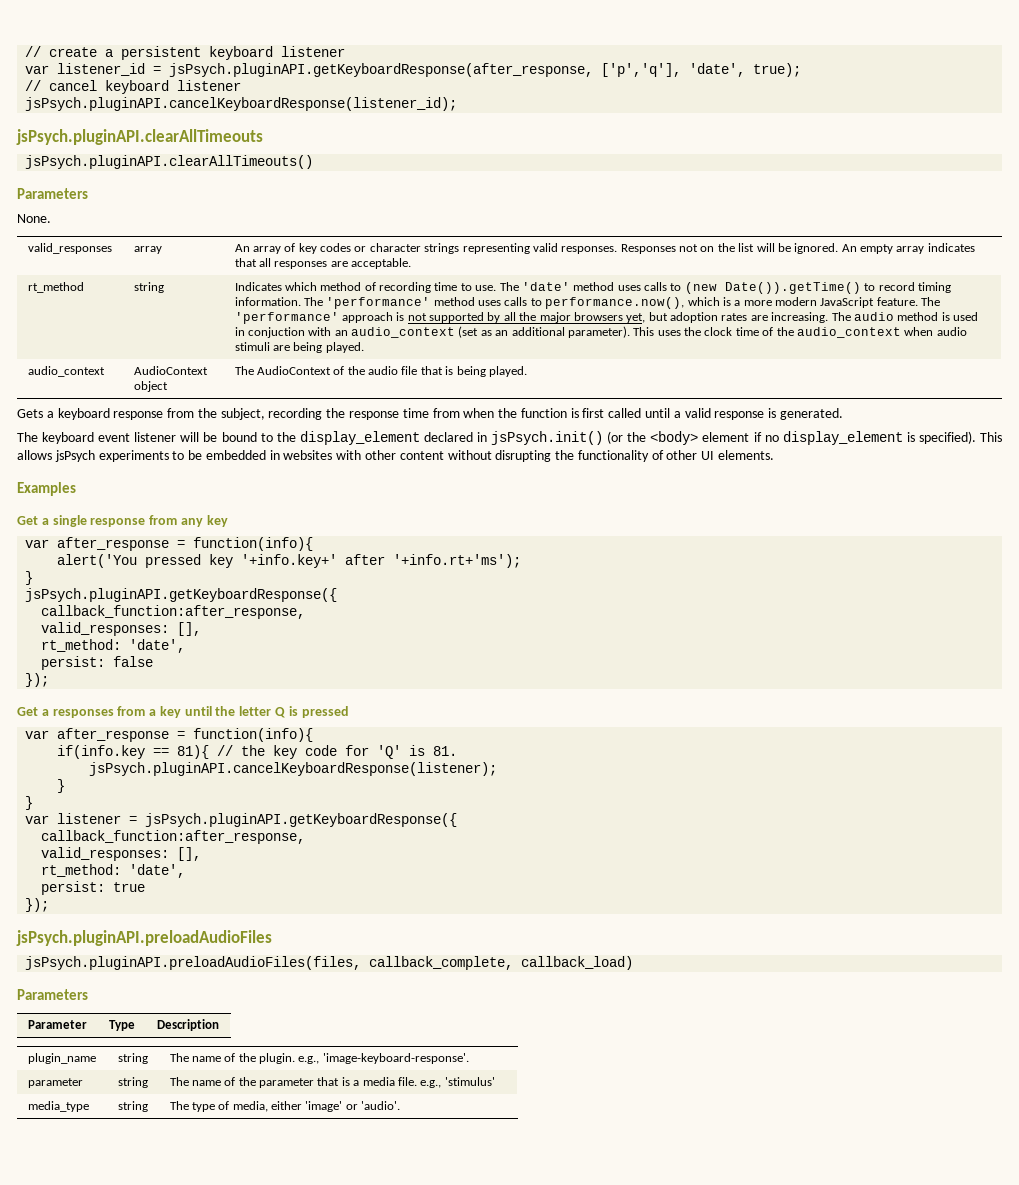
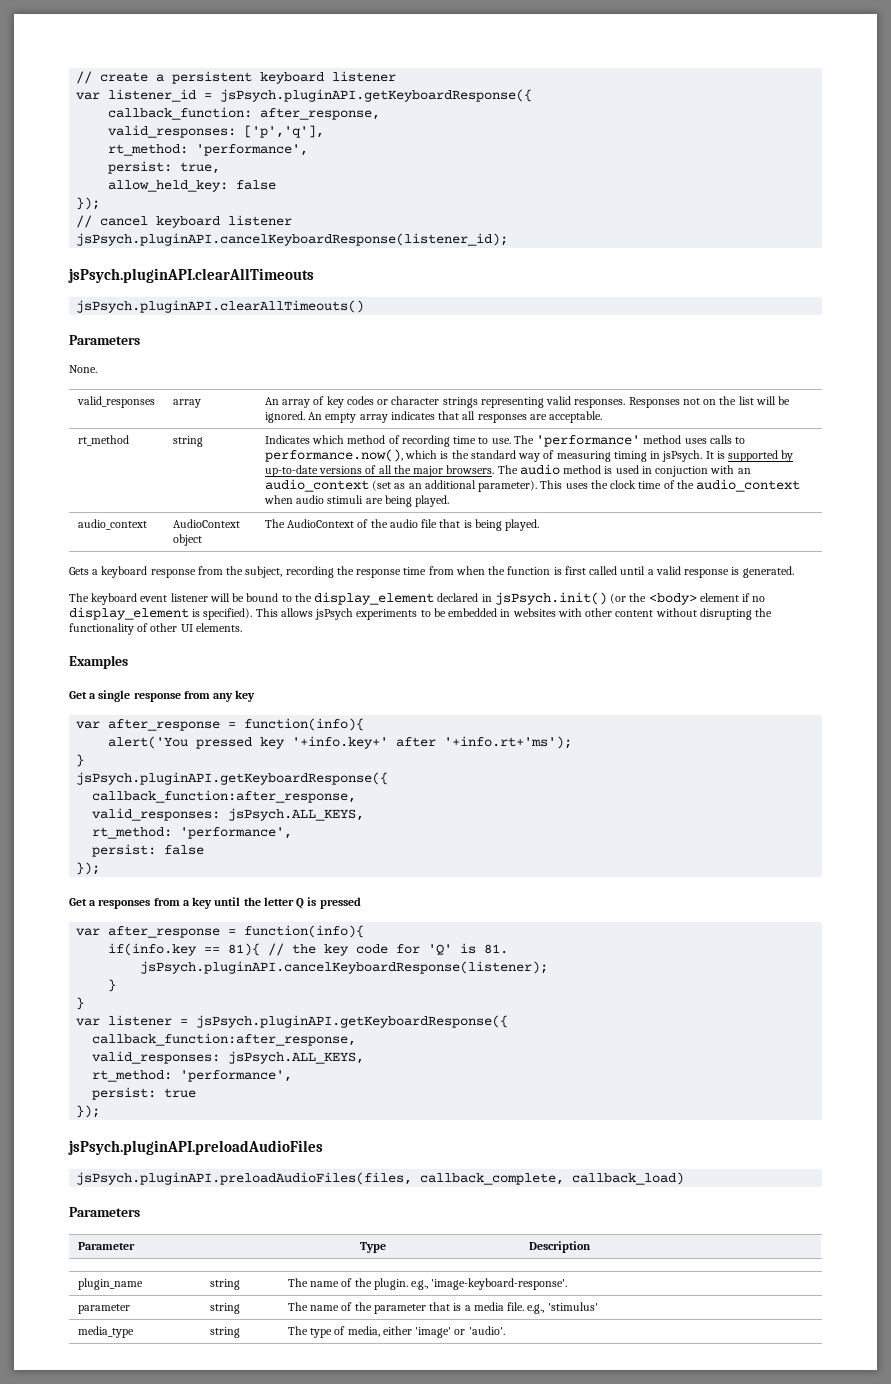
[169,63,802,77] jsPsych.pluginAPI.getKeyboardResponse(after_response, ['p','q'], 'date', true); -> [220,89,533,102] [108,107,381,120] [108,125,325,138] [108,144,309,156] [108,161,221,174] [108,180,277,192] [76,197,101,210] jsPsych.pluginAPI.getKeyboardResponse({ // callback_function: after_response, // valid_responses: ['p','q'], // rt_method: 'performance', // persist: true, // allow_held_key: false // });
[521,282,951,294] [234,297,323,306] 'date' method uses calls to (new Date()).getTime() to record timing information. The -> (534, 439) none
[734,297,941,308] [234,312,829,324] a more modern JavaScript feature. The 'performance' approach is not supported by all the major browsers yet, but adoption rates are increasing. -> [451,450,794,462] [264,465,495,477] the standard way of measuring timing in jsPsych. It is supported by up-to-date versions of all the major browsers.
[177,622,202,636] [41,639,186,653] [], // rt_method: 'date', -> [228,808,365,821] [92,827,293,839] jsPsych.ALL_KEYS, // rt_method: 'performance',
[177,847,202,861] [41,864,186,878] [], // rt_method: 'date', -> [228,1051,365,1064] [92,1070,293,1082] jsPsych.ALL_KEYS, // rt_method: 'performance',

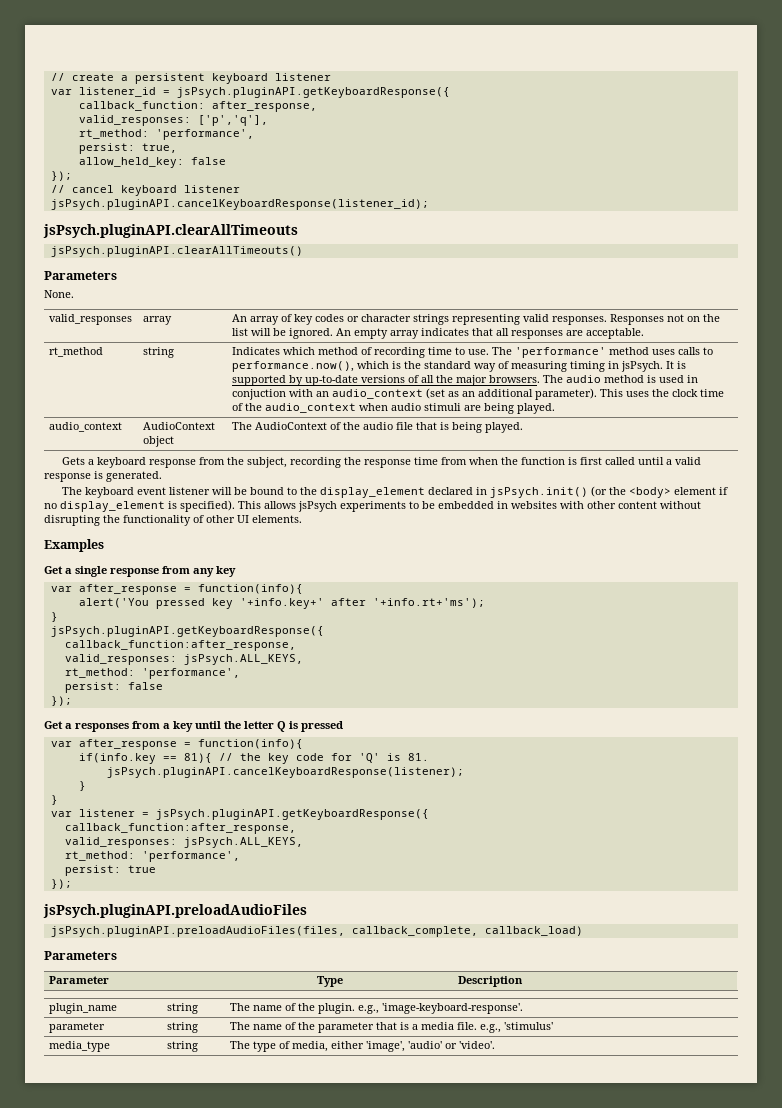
[415,1326,505,1338] 'image' or 'audio'. -> [366,1041,496,1052] 'image', 'audio' or 'video'.

